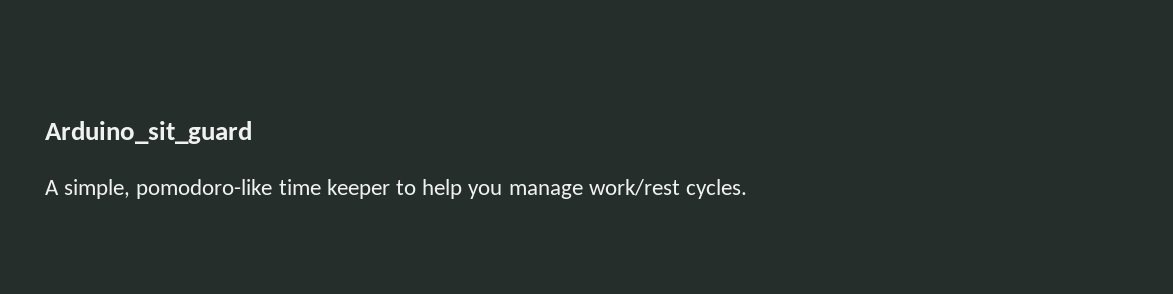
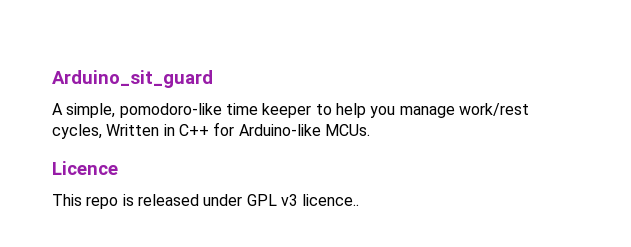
[686,179,748,199] cycles. -> [52,122,370,139] [52,161,118,175] [52,194,360,209] cycles, Written in C++ for Arduino-like MCUs. // Licence // This repo is released under GPL v3 licence..

